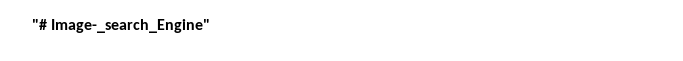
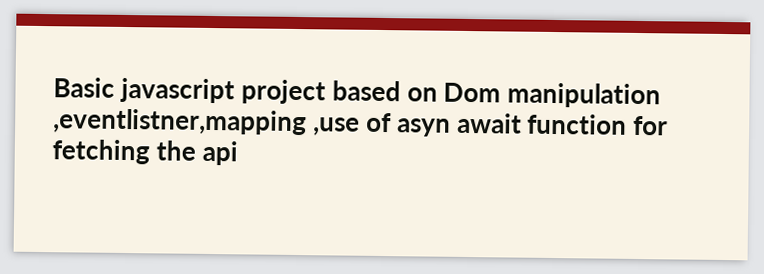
[32,19,211,33] "# Image-_search_Engine" -> [53,77,662,109] [53,108,669,137] [52,139,238,166] Basic javascript project based on Dom manipulation ,eventlistner,mapping ,use of asyn await function for fetching the api

